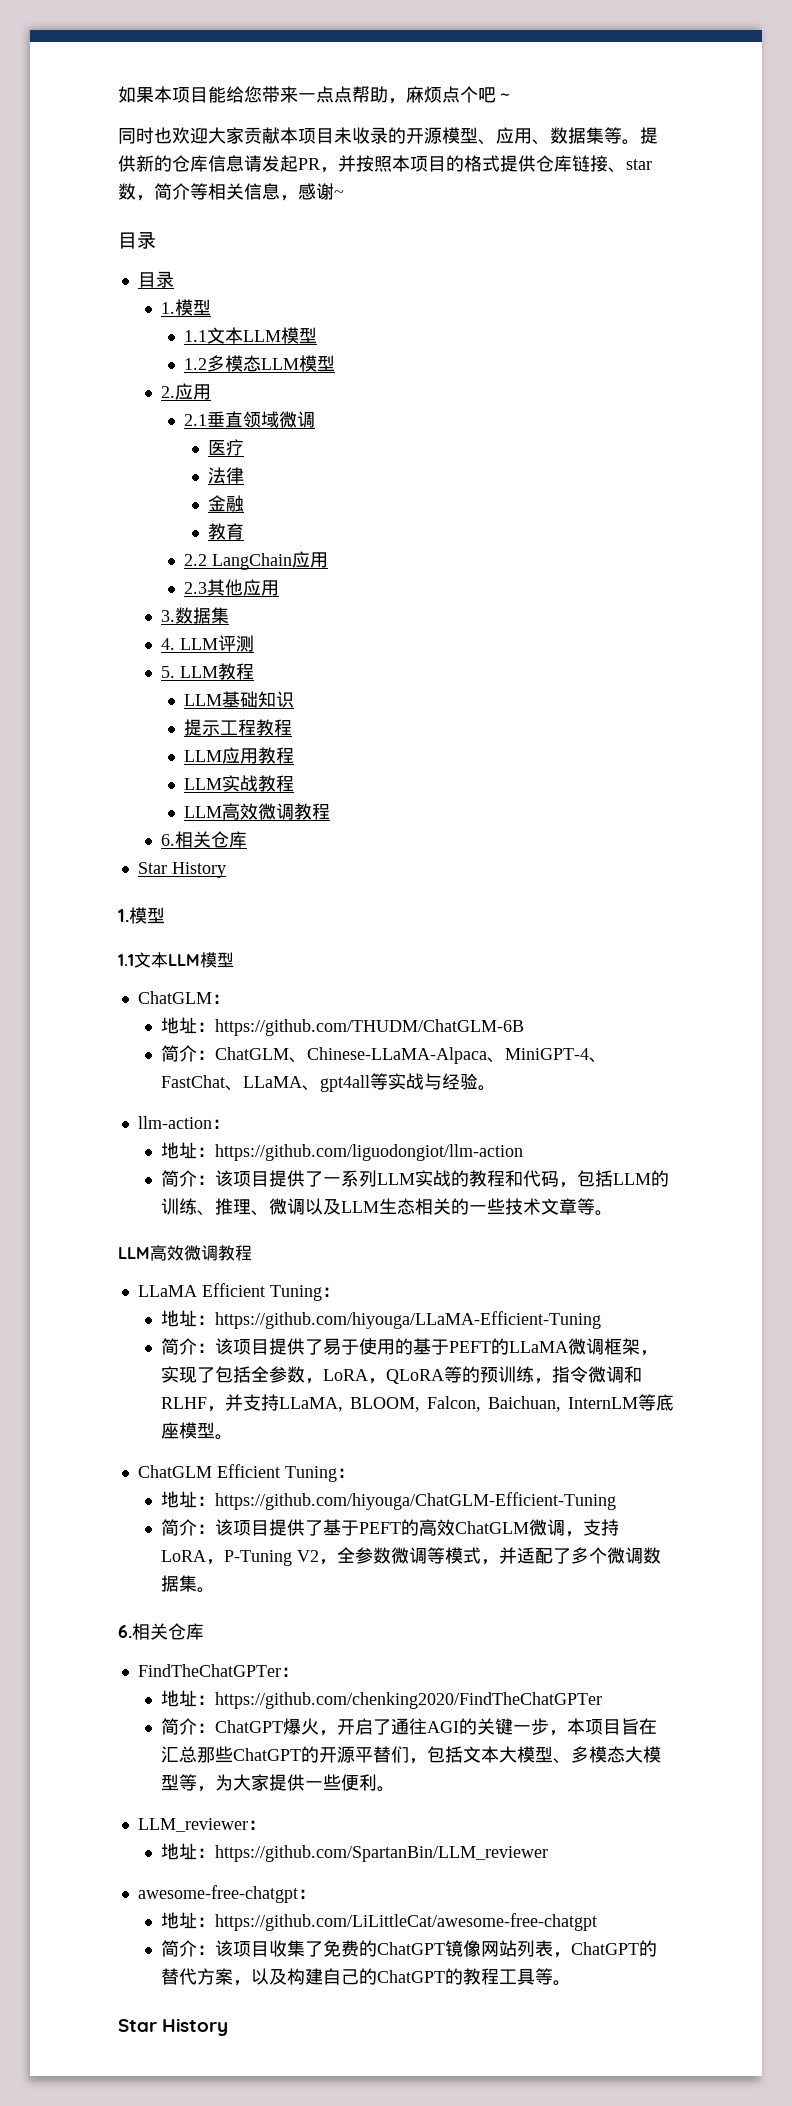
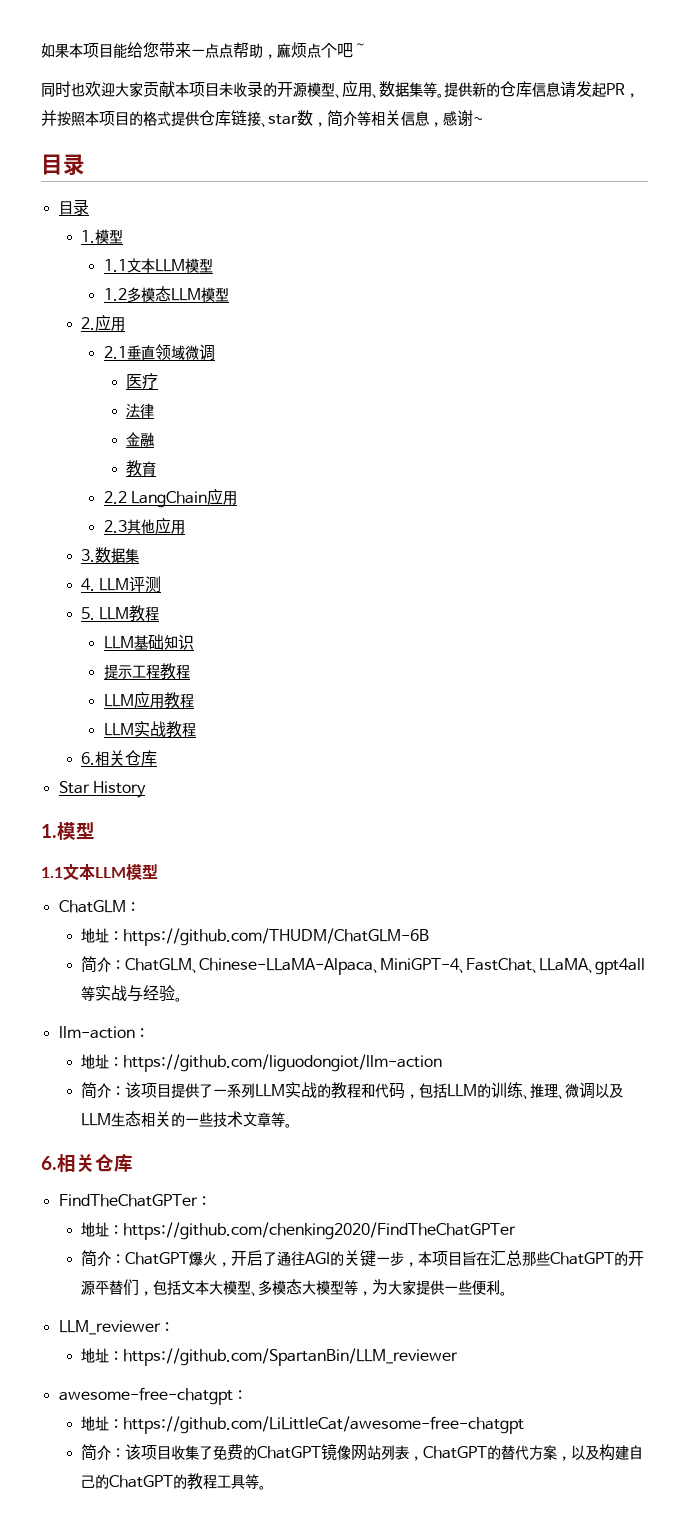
[184,803,331,820] // LLM高效微调教程 -> (196, 729) none
[118,1245,252,1261] [137,1283,340,1301] [161,1310,602,1329] [161,1338,659,1356] [161,1366,643,1384] [161,1394,674,1412] [161,1422,234,1440] [137,1464,355,1482] [161,1491,617,1510] [161,1519,620,1537] [161,1547,662,1566] [161,1575,216,1593] // LLM高效微调教程 // LLaMA Efficient Tuning： // 地址：https://github.com/hiyouga/LLaMA-Efficient-Tuning // 简介：该项目提供了易于使用的基于PEFT的LLaMA微调框架，实现了包括全参数，LoRA，QLoRA等的预训练，指令微调和RLHF，并支持LLaMA, BLOOM, Falcon, Baichuan, InternLM等底座模型。 // ChatGLM Efficient Tuning： // 地址：https://github.com/hiyouga/ChatGLM-Efficient-Tuning // 简介：该项目提供了基于PEFT的高效ChatGLM微调，支持LoRA，P-Tuning V2，全参数微调等模式，并适配了多个微调数据集。 -> (293, 1125) none
[118,2018,229,2036] // Star History -> (267, 1487) none

